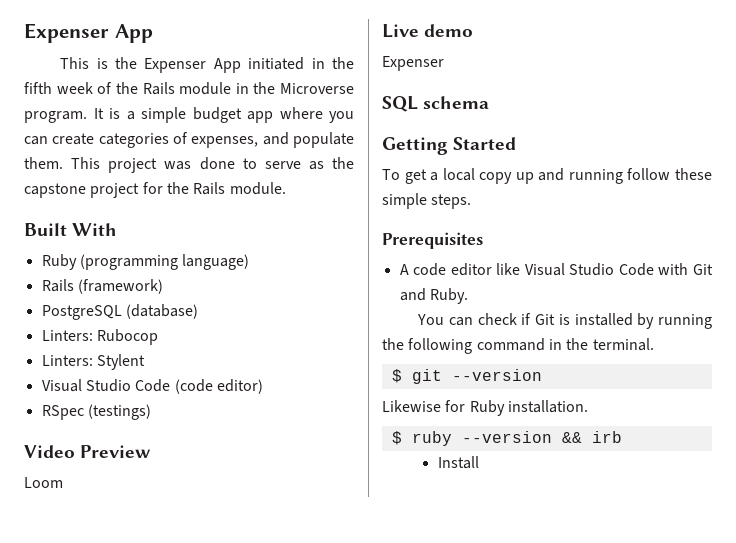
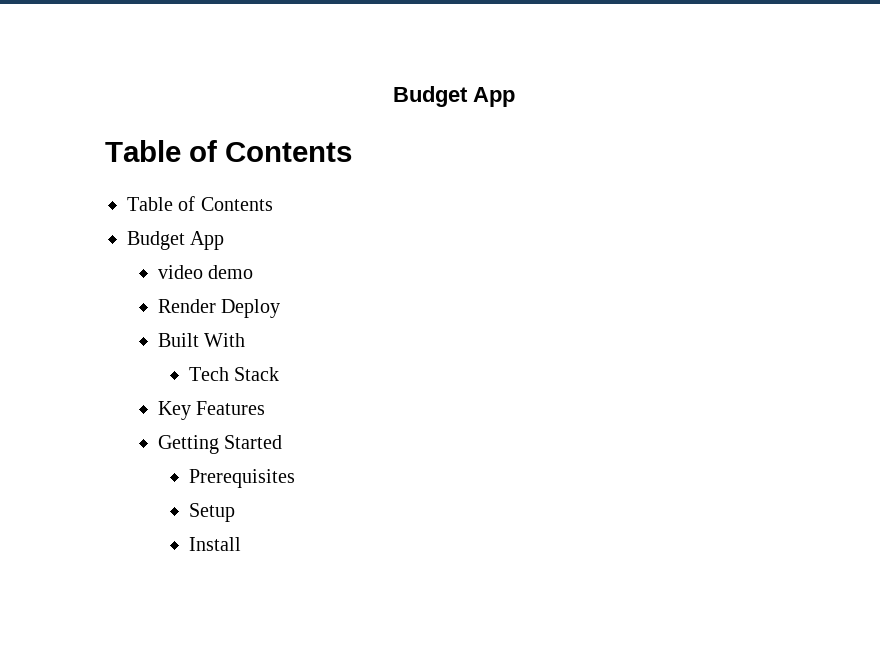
[24,23,153,43] [60,57,354,73] [24,82,354,95] [24,107,354,123] [24,132,355,148] [24,157,354,173] [24,182,286,198] [24,223,118,236] [41,254,250,270] [41,279,163,294] [41,304,198,320] [41,329,158,345] [41,354,145,370] [41,379,263,394] [41,404,151,420] [24,445,152,458] [24,477,63,488] [382,24,474,38] [382,56,444,71] [382,96,490,112] [382,137,517,155] [382,168,712,184] [382,193,472,209] [382,232,483,249] [399,263,713,276] [399,288,468,304] [417,313,712,329] [382,338,654,354] [391,369,542,384] [382,400,588,416] [391,431,622,446] Expenser App // This is the Expenser App initiated in the fifth week of the Rails module in the Microverse program. It is a simple budget app where you can create categories of expenses, and populate them. This project was done to serve as the capstone project for the Rails module. // Built With // Ruby (programming language) // Rails (framework) // PostgreSQL (database) // Linters: Rubocop // Linters: Stylent // Visual Studio Code (code editor) // RSpec (testings) // Video Preview // Loom // Live demo // Expenser // SQL schema // Getting Started // To get a local copy up and running follow these simple steps. // Prerequisites // A code editor like Visual Studio Code with Git and Ruby. // You can check if Git is installed by running the following command in the terminal. // $ git --version // Likewise for Ruby installation. // $ ruby --version && irb -> [393,86,515,107] [105,140,352,162] [127,196,273,211] [127,231,225,250] [157,265,254,279] [157,299,281,318] [157,333,246,347] [188,367,279,381] [157,401,266,420] [157,435,283,454] [188,469,295,488] [188,503,235,522] Budget App // Table of Contents // Table of Contents // Budget App // video demo // Render Deploy // Built With // Tech Stack // Key Features // Getting Started // Prerequisites // Setup

